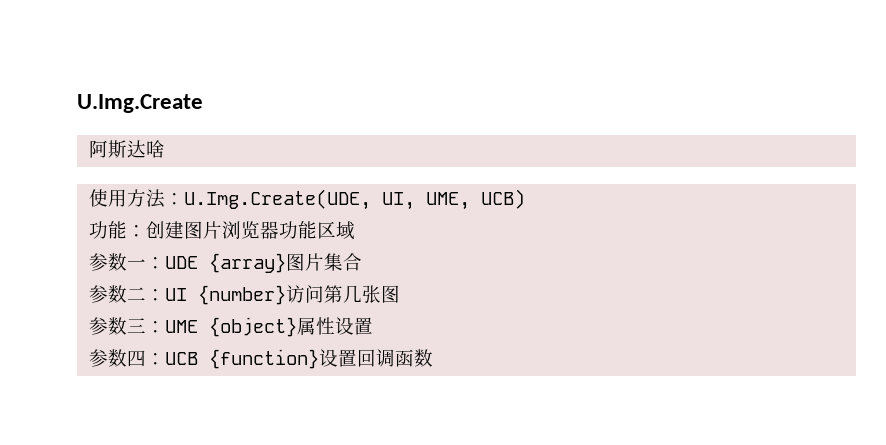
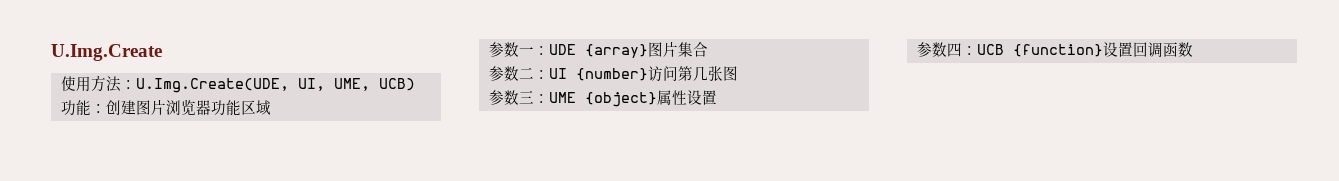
[89,140,165,158] // 阿斯达啥 -> (162, 52) none

